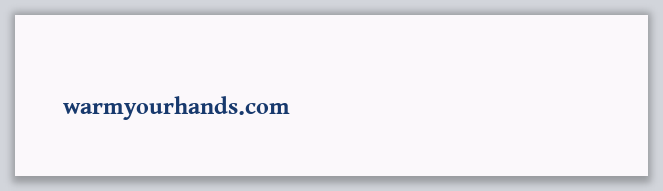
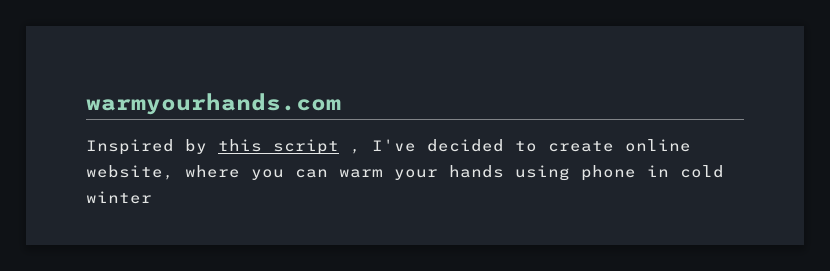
(290, 108) none -> [86,139,691,155] [86,165,724,181] [86,191,152,204] // Inspired by this script , I've decided to create online website, where you can warm your hands using phone in cold winter

